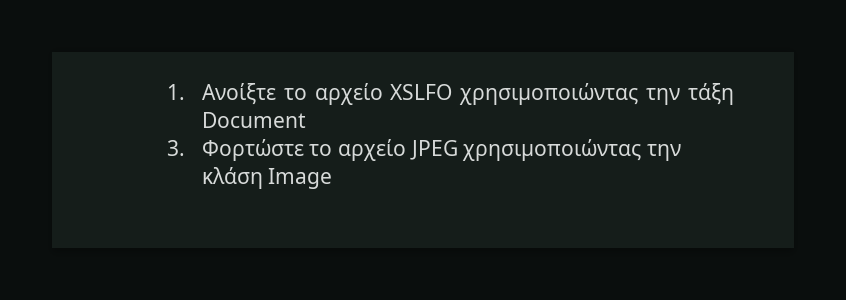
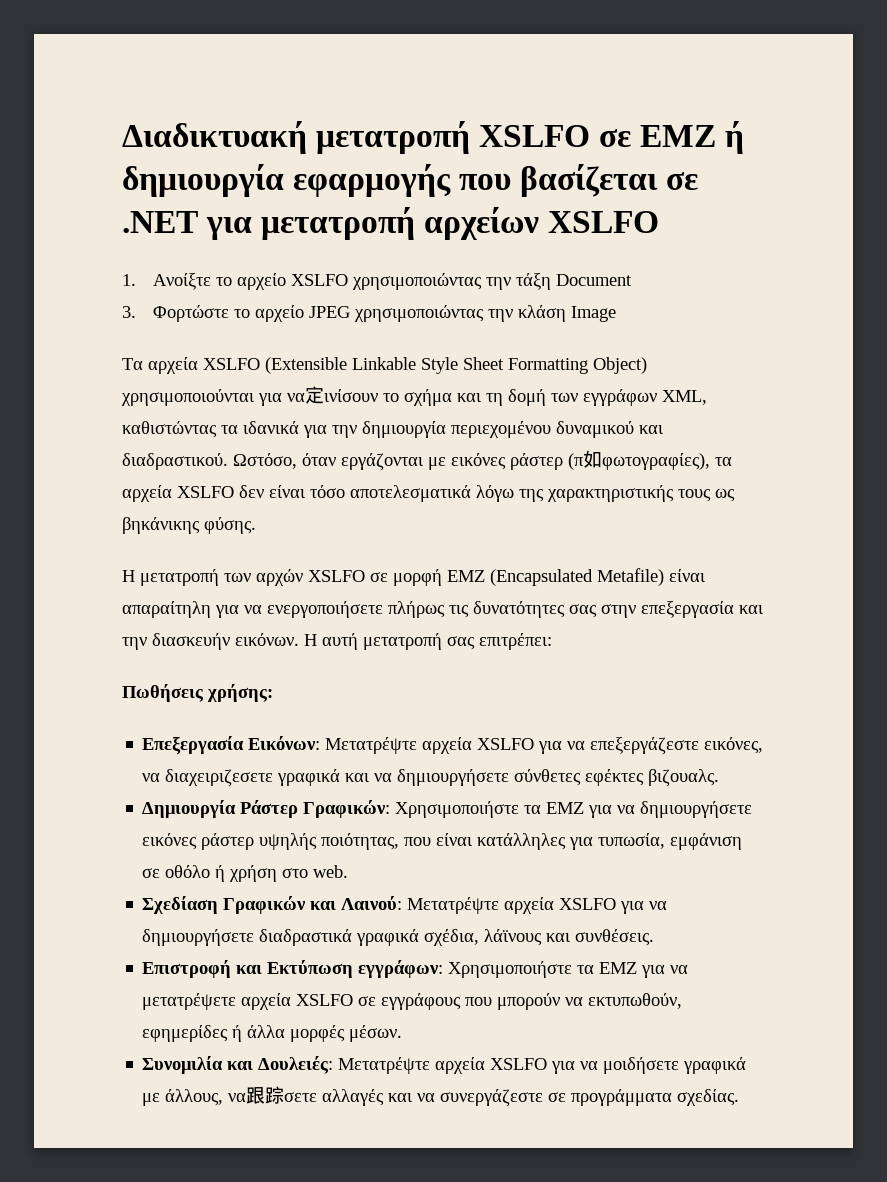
(167, 92) none -> [122,121,745,154] [122,164,699,197] [122,207,660,240] Διαδικτυακή μετατροπή XSLFO σε EMZ ή δημιουργία εφαρμογής που βασίζεται σε .NET για μετατροπή αρχείων XSLFO //
(333, 178) none -> [122,357,647,374] [121,386,707,406] [122,421,663,438] [122,450,732,471] [122,485,735,502] [122,517,256,534] [122,568,705,586] [122,601,763,618] [122,633,552,650] [122,684,273,702] [142,736,764,755] [142,769,720,787] [142,800,753,818] [142,833,743,850] [142,865,349,882] [142,896,668,914] [142,929,655,946] [142,960,689,978] [142,993,683,1010] [142,1025,403,1042] [142,1056,747,1074] [142,1086,740,1107] // Τα αρχεία XSLFO (Extensible Linkable Style Sheet Formatting Object) χρησιμοποιούνται για να定ινίσουν το σχήμα και τη δομή των εγγράφων XML, καθιστώντας τα ιδανικά για την δημιουργία περιεχομένου δυναμικού και διαδραστικού. Ωστόσο, όταν εργάζονται με εικόνες ράστερ (π如φωτογραφίες), τα αρχεία XSLFO δεν είναι τόσο αποτελεσματικά λόγω της χαρακτηριστικής τους ως βηκάνικης φύσης. // Η μετατροπή των αρχών XSLFO σε μορφή EMZ (Encapsulated Metafile) είναι απαραίτηλη για να ενεργοποιήσετε πλήρως τις δυνατότητες σας στην επεξεργασία και την διασκευήν εικόνων. Η αυτή μετατροπή σας επιτρέπει: // Πωθήσεις χρήσης: // Επεξεργασία Εικόνων: Μετατρέψτε αρχεία XSLFO για να επεξεργάζεστε εικόνες, να διαχειριζεσετε γραφικά και να δημιουργήσετε σύνθετες εφέκτες βιζουαλς. // Δημιουργία Ράστερ Γραφικών: Χρησιμοποιήστε τα EMZ για να δημιουργήσετε εικόνες ράστερ υψηλής ποιότητας, που είναι κατάλληλες για τυπωσία, εμφάνιση σε οθόλο ή χρήση στο web. // Σχεδίαση Γραφικών και Λαινού: Μετατρέψτε αρχεία XSLFO για να δημιουργήσετε διαδραστικά γραφικά σχέδια, λάϊνους και συνθέσεις. // Επιστροφή και Εκτύπωση εγγράφων: Χρησιμοποιήστε τα EMZ για να μετατρέψετε αρχεία XSLFO σε εγγράφους που μπορούν να εκτυπωθούν, εφημερίδες ή άλλα μορφές μέσων. // Συνομιλία και Δουλειές: Μετατρέψτε αρχεία XSLFO για να μοιδήσετε γραφικά με άλλους, να跟踪σετε αλλαγές και να συνεργάζεστε σε προγράμματα σχεδίας.

